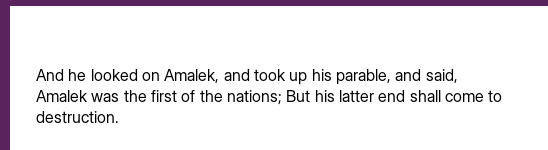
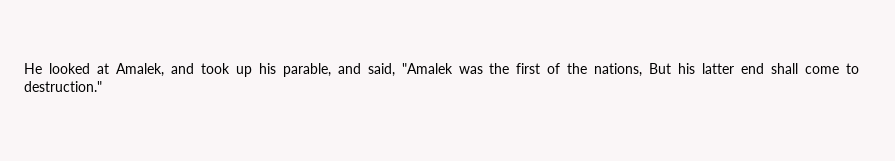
[36,69,160,81] And he looked on -> [24,63,109,74] He looked at
[36,90,88,102] Amalek -> [401,63,453,74] "Amalek
[226,90,282,105] nations; -> [594,63,643,77] nations,
[36,111,119,123] destruction. -> [24,81,102,92] destruction."

